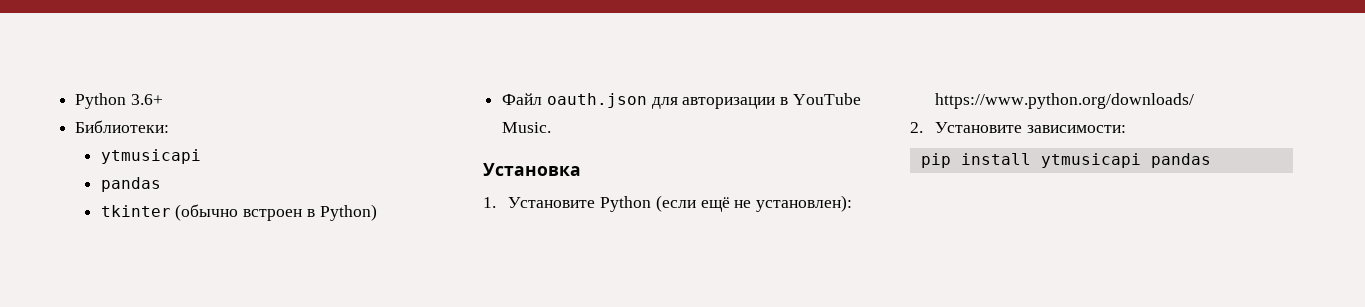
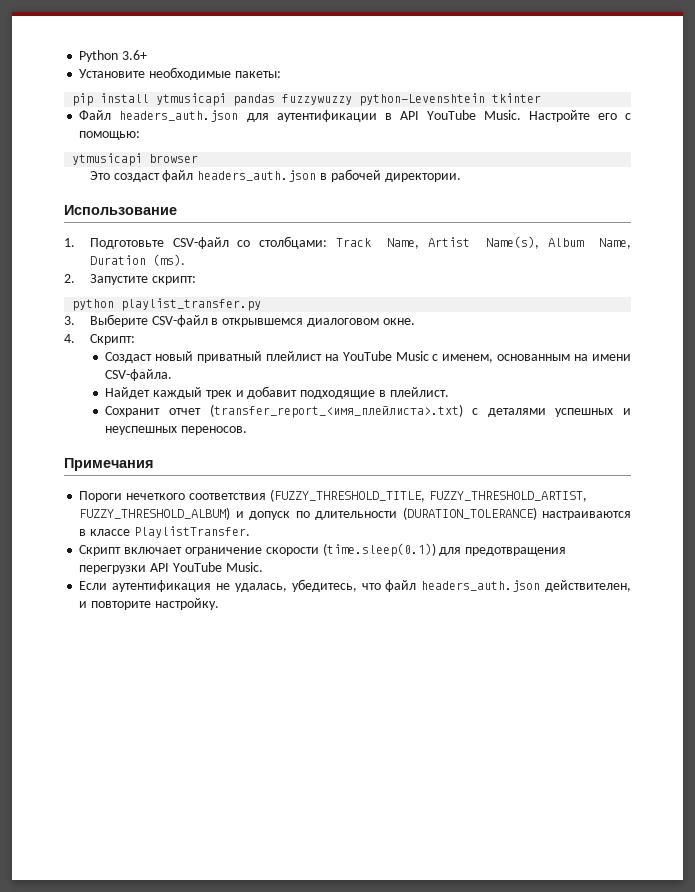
[75,120,170,133] [100,149,201,164] [100,177,161,192] [100,204,377,221] [502,93,861,109] [502,122,552,133] [483,163,581,176] [483,195,853,212] [935,93,1195,109] [910,122,1127,133] [920,153,1211,168] Библиотеки: // ytmusicapi // pandas // tkinter (обычно встроен в Python) // Файл oauth.json для авторизации в YouTube Music. // Установка // 1. Установите Python (если ещё не установлен): https://www.python.org/downloads/ // 2. Установите зависимости: // pip install ytmusicapi pandas -> [79,67,281,80] [72,93,542,106] [79,110,631,122] [79,131,141,140] [72,153,199,166] [89,169,461,182] [64,205,177,215] [64,236,631,249] [89,254,185,266] [64,274,196,285] [72,298,262,311] [64,314,415,327] [64,334,135,345] [105,351,631,363] [105,369,173,381] [105,386,449,399] [105,404,631,418] [105,426,248,435] [64,458,153,471] [79,489,587,502] [79,507,631,520] [79,526,250,538] [79,543,567,557] [79,562,263,574] [79,579,631,592] [79,598,219,610] Установите необходимые пакеты: // pip install ytmusicapi pandas fuzzywuzzy python-Levenshtein tkinter // Файл headers_auth.json для аутентификации в API YouTube Music. Настройте его с помощью: // ytmusicapi browser // Это создаст файл headers_auth.json в рабочей директории. // Использование // 1. Подготовьте CSV-файл со столбцами: Track Name, Artist Name(s), Album Name, Duration (ms). // 2. Запустите скрипт: // python playlist_transfer.py // 3. Выберите CSV-файл в открывшемся диалоговом окне. // 4. Скрипт: // Создаст новый приватный плейлист на YouTube Music с именем, основанным на имени CSV-файла. // Найдет каждый трек и добавит подходящие в плейлист. // Сохранит отчет (transfer_report_<имя_плейлиста>.txt) с деталями успешных и неуспешных переносов. // Примечания // Пороги нечеткого соответствия (FUZZY_THRESHOLD_TITLE, FUZZY_THRESHOLD_ARTIST, FUZZY_THRESHOLD_ALBUM) и допуск по длительности (DURATION_TOLERANCE) настраиваются в классе PlaylistTransfer. // Скрипт включает ограничение скорости (time.sleep(0.1)) для предотвращения перегрузки API YouTube Music. // Если аутентификация не удалась, убедитесь, что файл headers_auth.json действителен, и повторите настройку.

